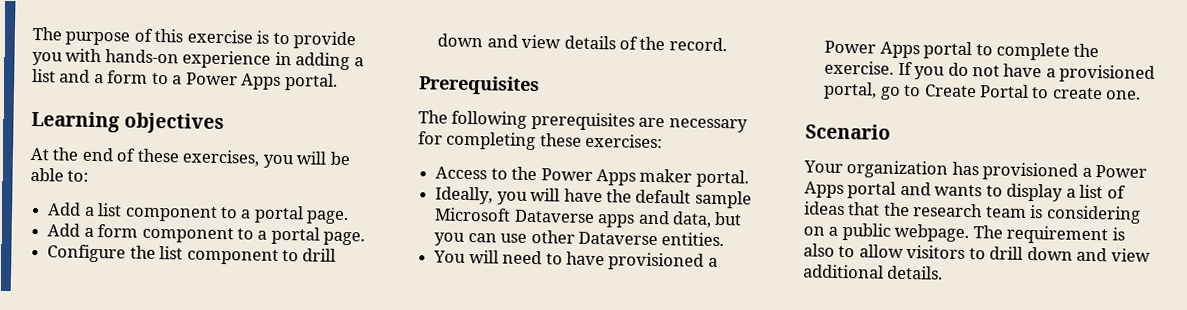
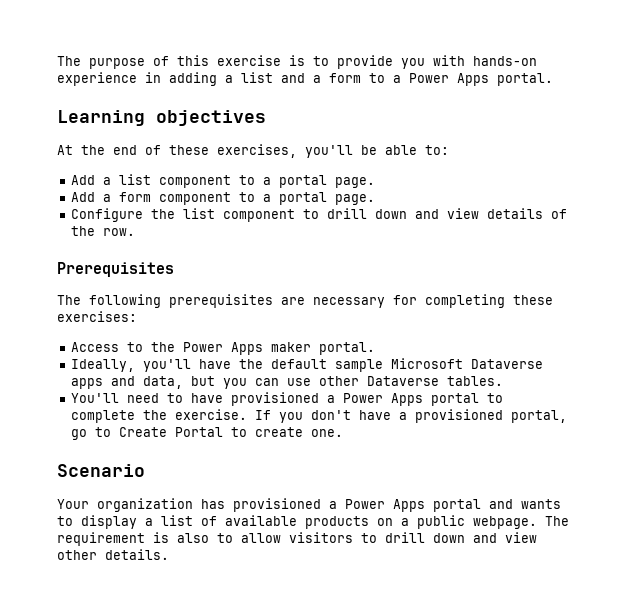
[262,151,328,169] you will -> [305,145,353,158] you'll
[668,37,727,52] record. -> [103,228,136,236] row.
[496,187,561,205] you will -> [143,359,192,372] you'll
[661,232,725,247] [433,250,499,264] entities. // You will -> [447,376,504,386] [71,393,120,403] tables. // You'll
[947,62,1000,77] do not -> [311,410,352,420] don't
[804,201,1141,224] ideas that the research team is considering -> [225,515,369,529] available products
[803,264,884,279] additional -> [57,550,97,560] other

